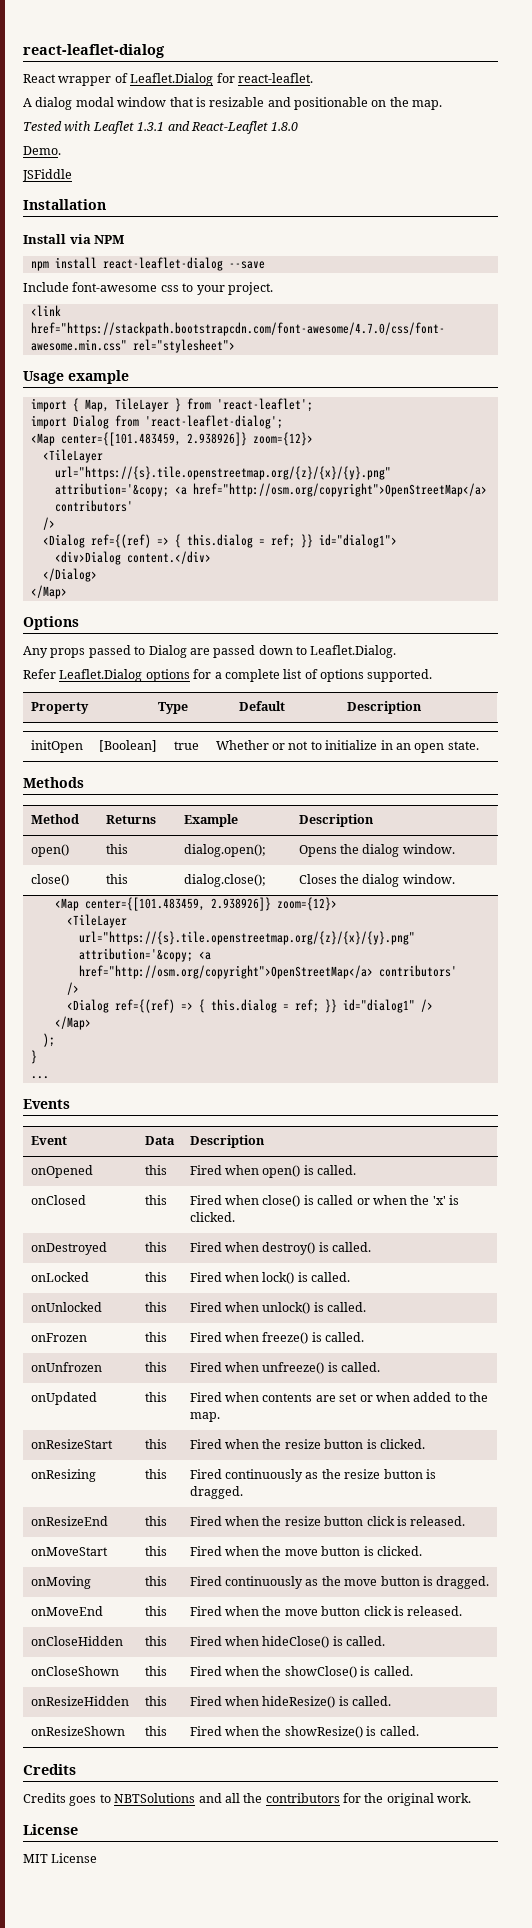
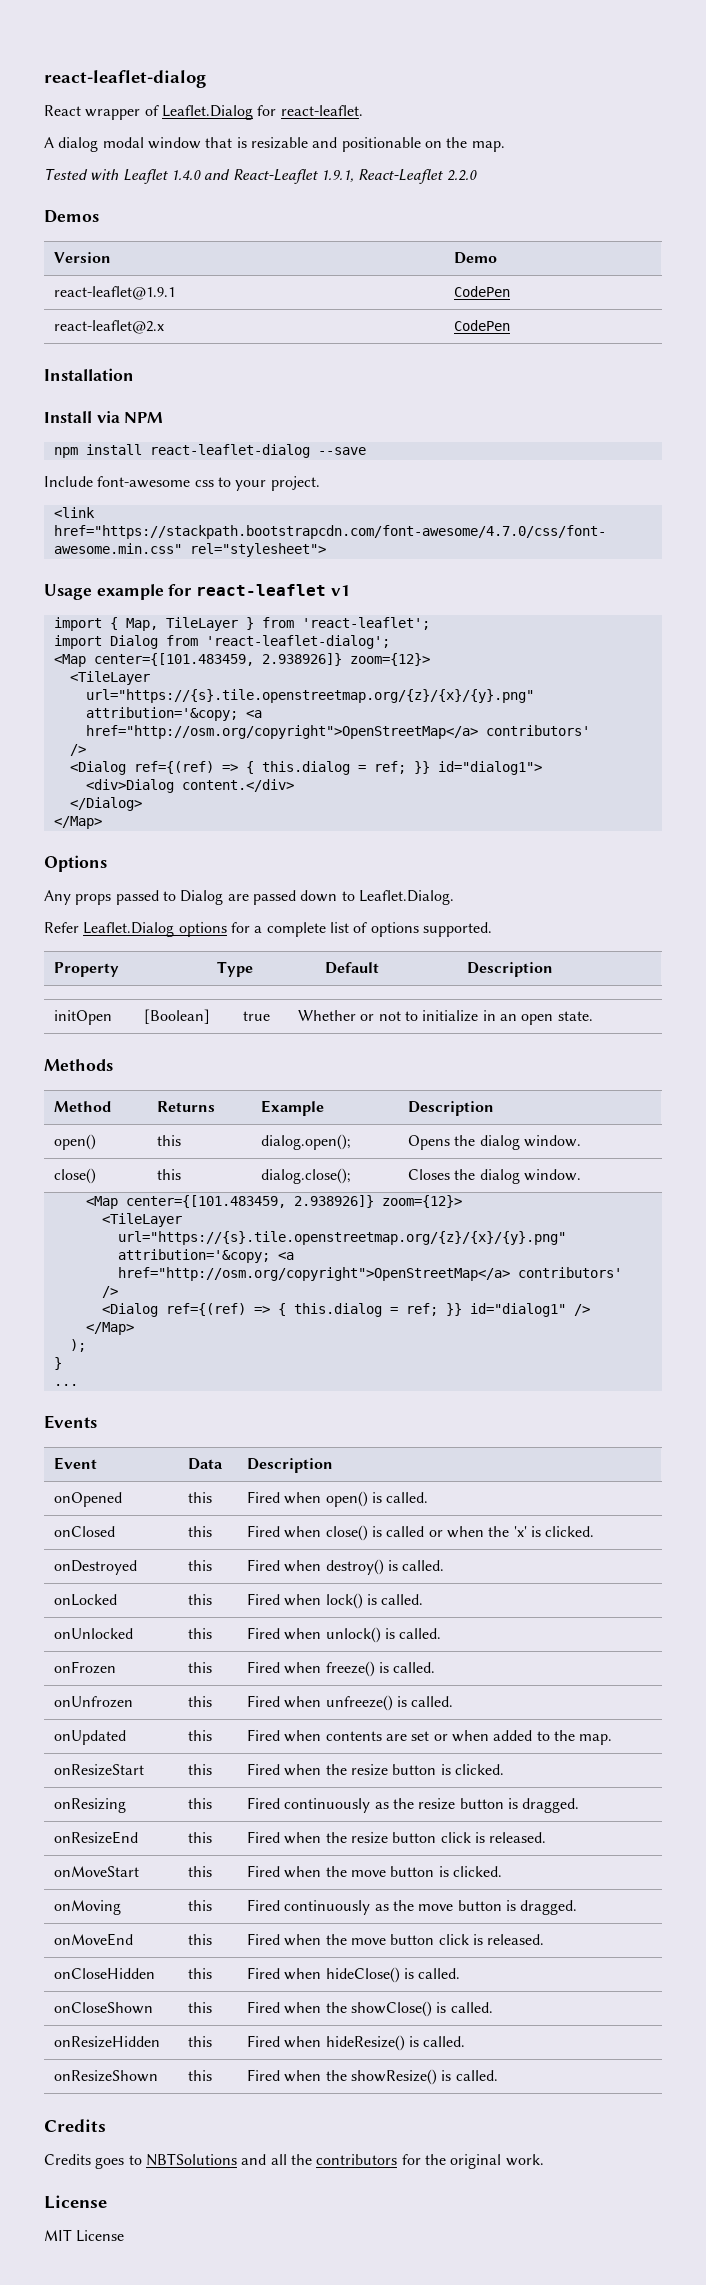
[137,122,165,131] 1.3.1 -> [170,170,201,180] 1.4.0
[271,122,299,131] [23,146,61,155] [22,169,72,182] 1.8.0 // Demo. // JSFiddle -> [320,169,477,184] [44,210,99,223] [53,252,111,263] [453,252,497,264] [53,286,175,300] [453,286,510,297] [53,320,164,334] [453,320,510,331] 1.9.1, React-Leaflet 2.2.0 // Demos // Version | Demo // react-leaflet@1.9.1 | CodePen // react-leaflet@2.x | CodePen
(129, 377) none -> [168,584,350,596] for react-leaflet v1

